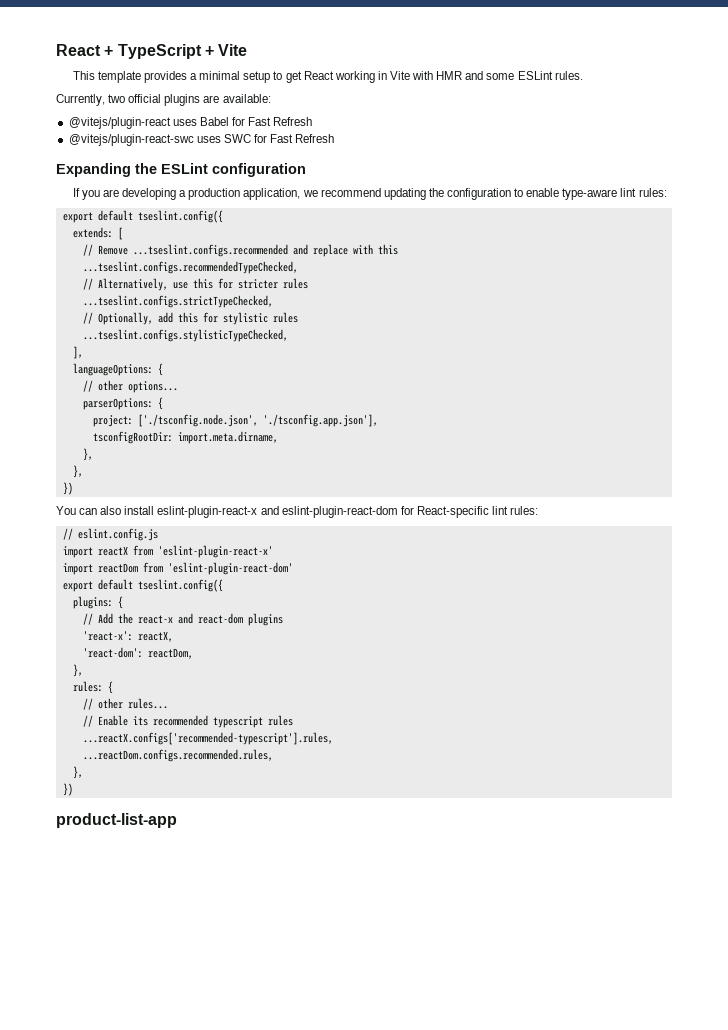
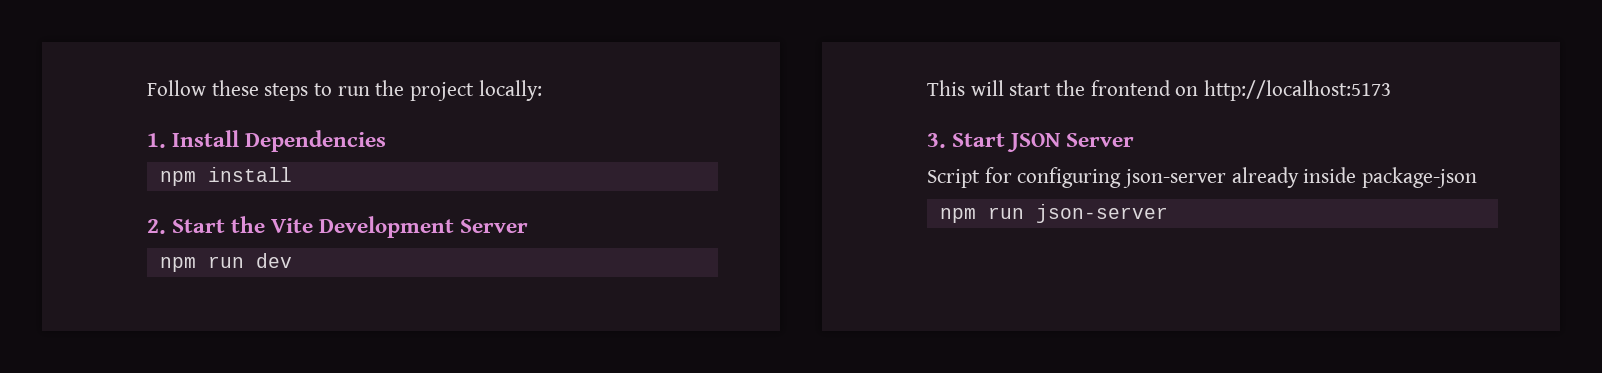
[56,44,248,59] [72,71,583,83] [56,94,271,106] [68,117,313,129] [68,134,335,146] [56,163,306,177] [72,188,667,200] [62,210,223,223] [72,227,123,240] [82,244,398,257] [82,261,298,274] [82,278,308,291] [82,295,273,308] [82,312,298,325] [82,329,288,342] [72,346,83,359] [72,363,163,376] [82,380,178,393] [82,397,163,410] [92,414,378,427] [92,431,278,444] [82,448,93,461] [72,465,83,478] [62,482,73,495] [56,506,539,518] [62,528,158,541] [62,545,273,558] [62,562,293,575] [62,579,223,592] [72,596,123,609] [82,613,283,626] [82,631,173,642] [82,647,193,659] [72,664,83,677] [72,681,113,694] [82,698,168,710] [82,715,293,728] [82,732,333,745] [82,749,273,762] [72,766,83,779] [62,783,73,796] [56,813,177,828] React + TypeScript + Vite // This template provides a minimal setup to get React working in Vite with HMR and some ESLint rules. // Currently, two official plugins are available: // @vitejs/plugin-react uses Babel for Fast Refresh // @vitejs/plugin-react-swc uses SWC for Fast Refresh // Expanding the ESLint configuration // If you are developing a production application, we recommend updating the configuration to enable type-aware lint rules: // export default tseslint.config({ // extends: [ // // Remove ...tseslint.configs.recommended and replace with this // ...tseslint.configs.recommendedTypeChecked, // // Alternatively, use this for stricter rules // ...tseslint.configs.strictTypeChecked, // // Optionally, add this for stylistic rules // ...tseslint.configs.stylisticTypeChecked, // ], // languageOptions: { // // other options... // parserOptions: { // project: ['./tsconfig.node.json', './tsconfig.app.json'], // tsconfigRootDir: import.meta.dirname, // }, // }, // }) // You can also install eslint-plugin-react-x and eslint-plugin-react-dom for React-specific lint rules: // // eslint.config.js // import reactX from 'eslint-plugin-react-x' // import reactDom from 'eslint-plugin-react-dom' // export default tseslint.config({ // plugins: { // // Add the react-x and react-dom plugins // 'react-x': reactX, // 'react-dom': reactDom, // }, // rules: { // // other rules... // // Enable its recommended typescript rules // ...reactX.configs['recommended-typescript'].rules, // ...reactDom.configs.recommended.rules, // }, // }) // product-list-app -> [147,80,542,101] [147,130,387,152] [159,167,292,186] [147,216,529,238] [159,253,292,272] [927,80,1392,101] [927,133,1135,152] [927,167,1478,188] [939,204,1168,223] Follow these steps to run the project locally: // 1. Install Dependencies // npm install // 2. Start the Vite Development Server // npm run dev // This will start the frontend on http://localhost:5173 // 3. Start JSON Server // Script for configuring json-server already inside package-json // npm run json-server

